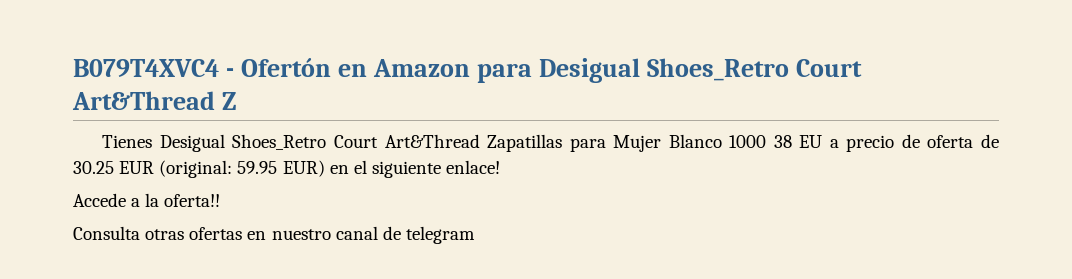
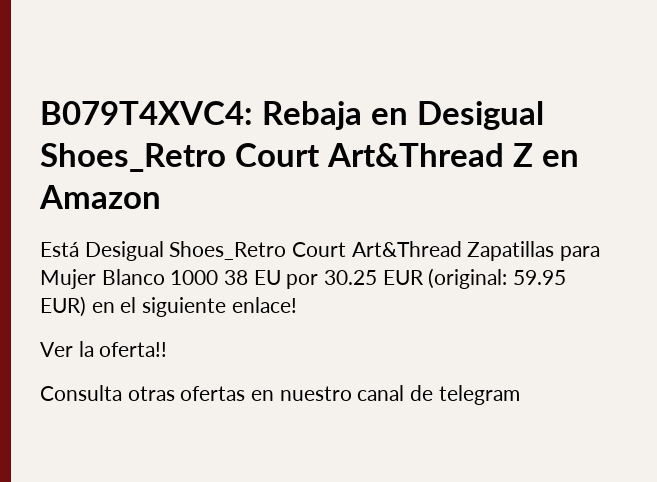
[73,58,533,83] B079T4XVC4 - Ofertón en Amazon para -> [40,101,408,130] B079T4XVC4: Rebaja en
[102,135,153,148] // Tienes -> [541,150,579,167] [39,185,161,209] [40,242,79,257] en Amazon // Está
[829,134,999,152] a precio de oferta de -> [286,274,319,289] por
[73,193,141,207] Accede a -> [40,342,73,357] Ver

